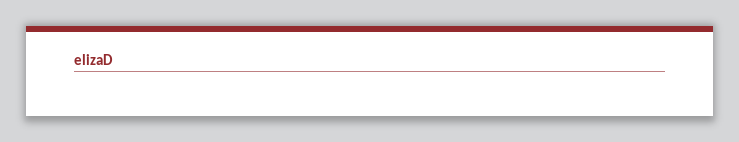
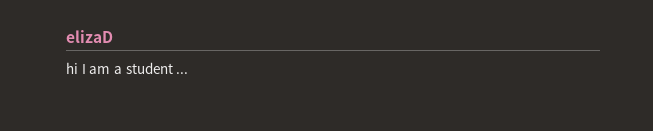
(113, 59) none -> [66,62,189,74] // hi I am a student ...

